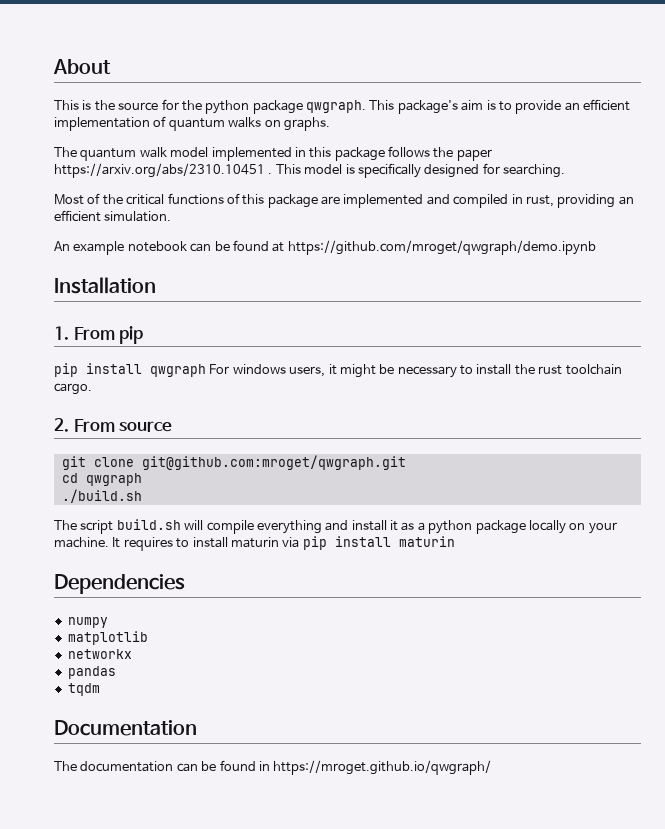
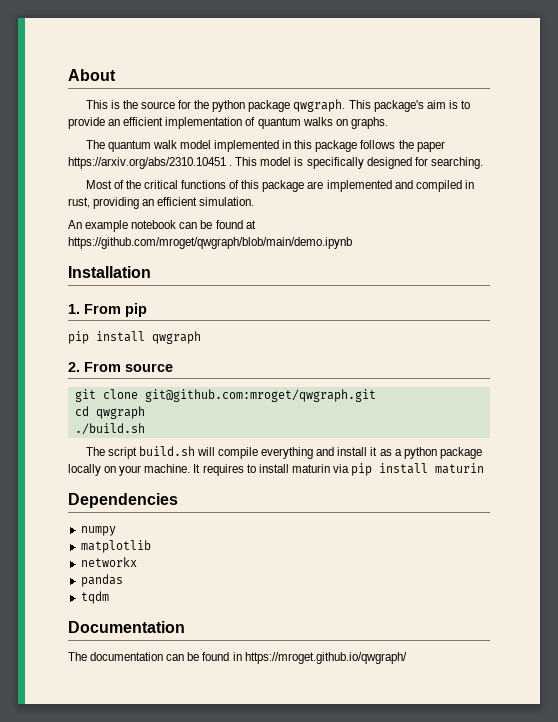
[287,240,596,255] https://github.com/mroget/qwgraph/demo.ipynb -> [68,237,352,249] https://github.com/mroget/qwgraph/blob/main/demo.ipynb
[209,364,622,378] [54,383,92,395] For windows users, it might be necessary to install the rust toolchain cargo. -> (201, 337) none

